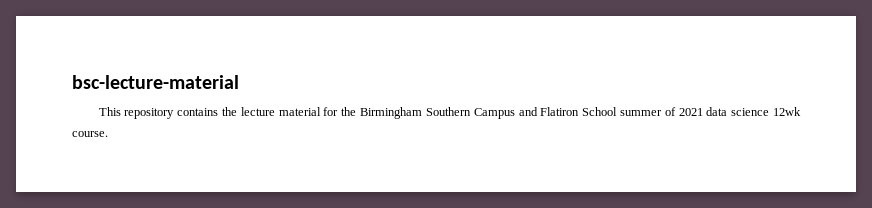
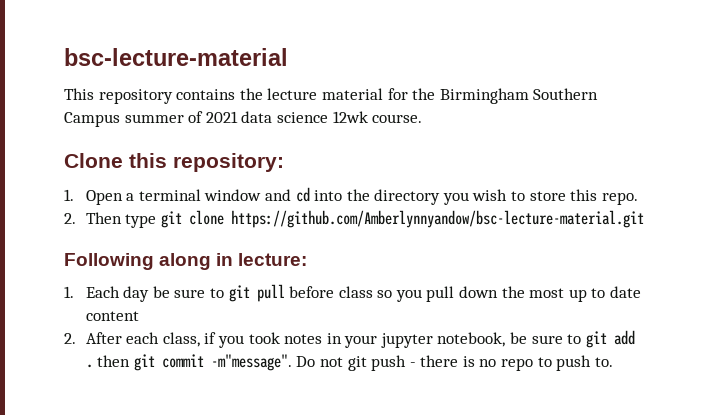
[518,107,618,116] and Flatiron School -> (120, 119) none
(108, 134) none -> [64,153,284,172] [64,187,638,205] [64,210,644,228] [64,253,308,270] [64,284,641,302] [85,311,139,321] [64,330,635,348] [85,354,613,371] // Clone this repository: // 1. Open a terminal window and cd into the directory you wish to store this repo. // 2. Then type git clone https://github.com/Amberlynnyandow/bsc-lecture-material.git // Following along in lecture: // 1. Each day be sure to git pull before class so you pull down the most up to date content // 2. After each class, if you took notes in your jupyter notebook, be sure to git add . then git commit -m"message". Do not git push - there is no repo to push to.

